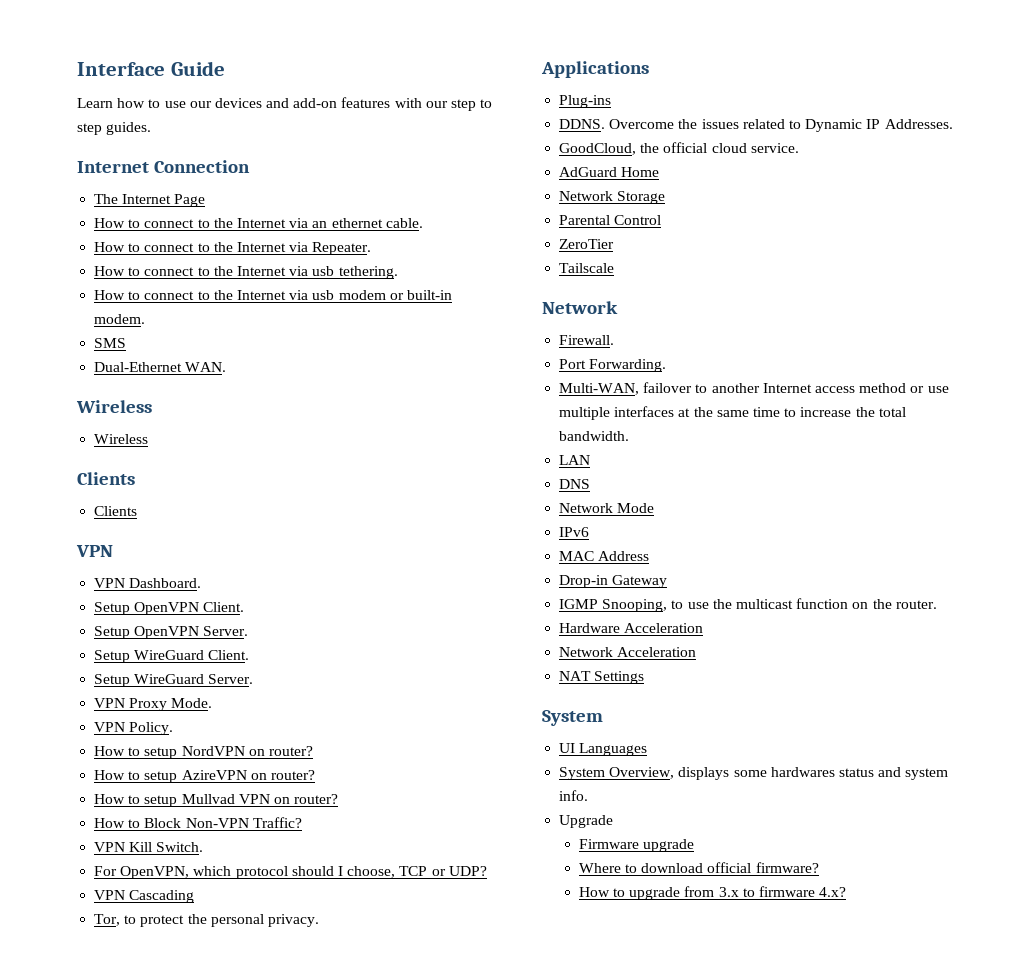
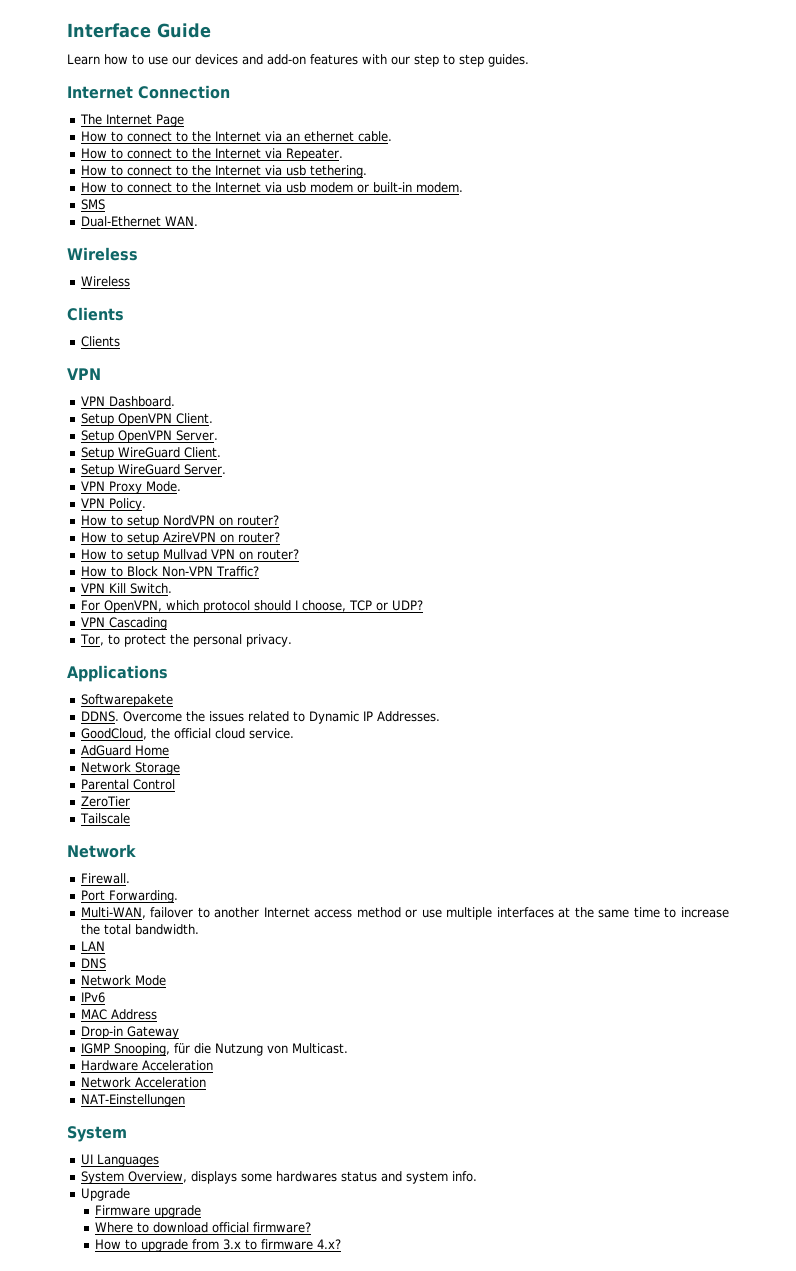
[559,95,612,108] Plug-ins -> [80,694,173,707] Softwarepakete
[671,598,937,609] to use the multicast function on the router. -> [173,1043,348,1056] für die Nutzung von Multicast.
[559,671,645,684] NAT Settings -> [80,1094,185,1107] NAT-Einstellungen

